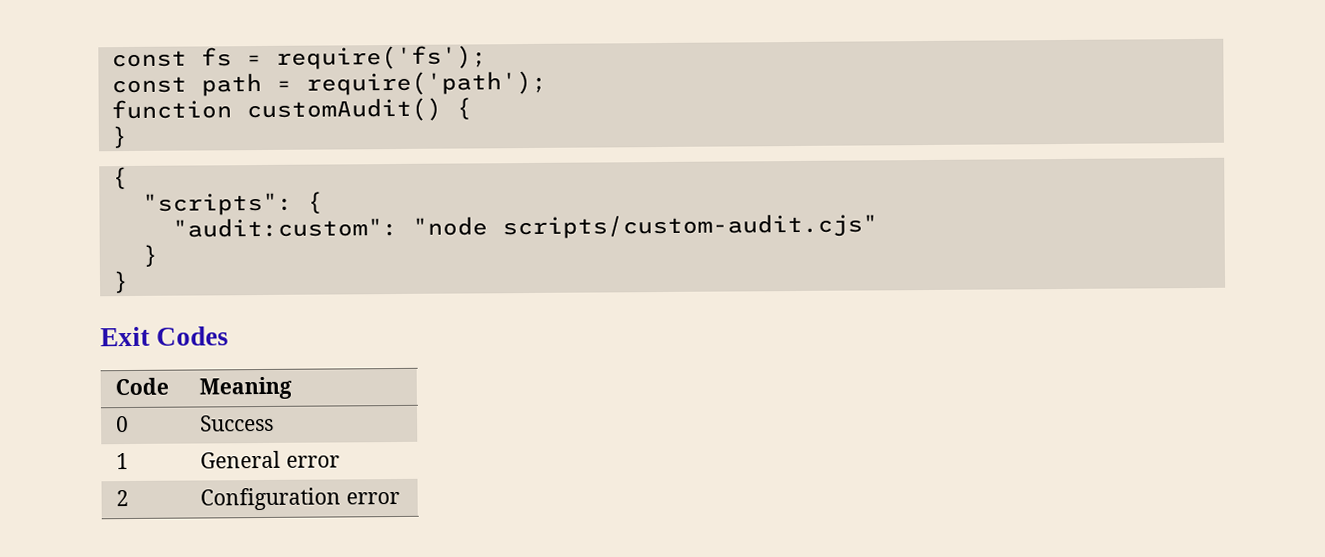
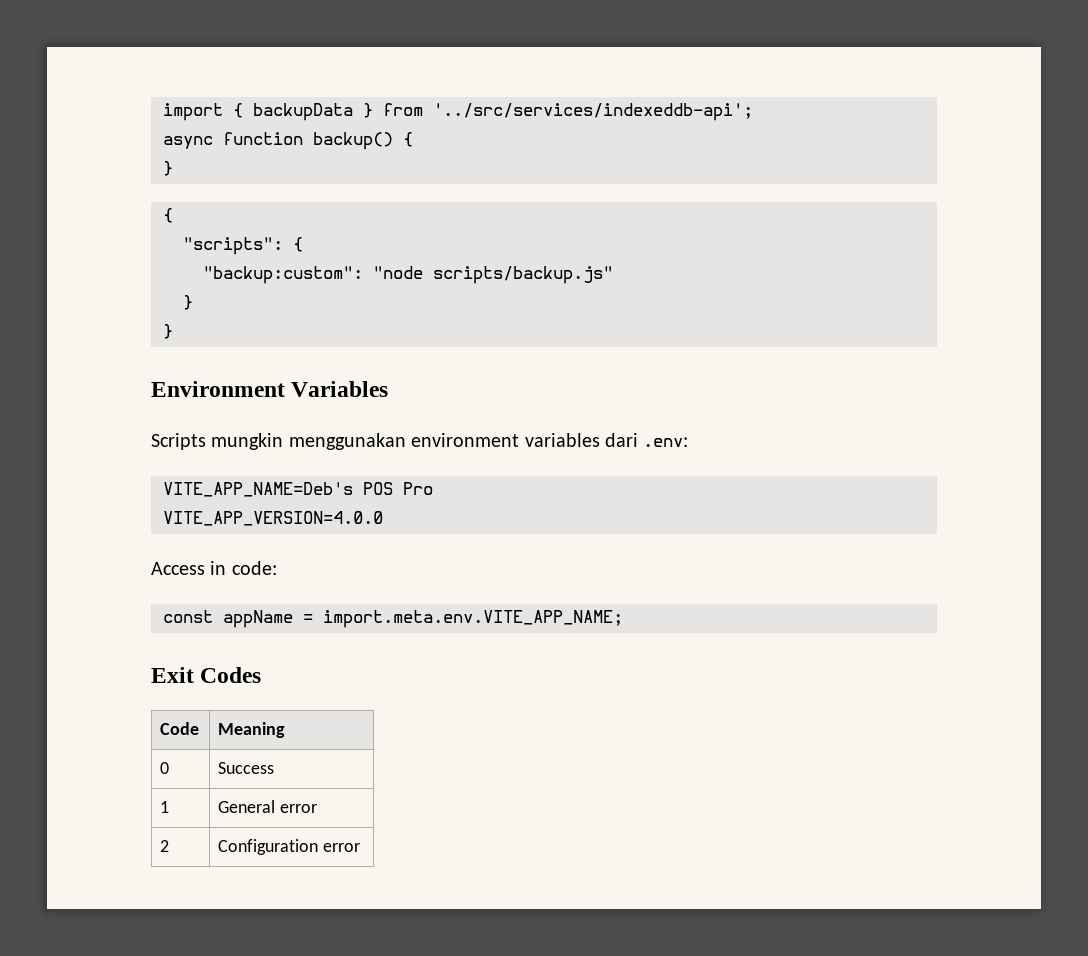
[110,45,487,70] [110,70,547,97] [110,97,442,123] const fs = require('fs'); // const path = require('path'); // function customAudit() -> [163,103,753,121] [163,132,393,150] import { backupData } from '../src/services/indexeddb-api'; // async function backup()
[171,213,878,240] "audit:custom": "node scripts/custom-audit.cjs" -> [203,266,613,284] "backup:custom": "node scripts/backup.js"
(129, 282) none -> [151,381,389,397] [151,433,689,450] [163,482,433,497] [163,511,383,526] [151,561,277,575] [163,610,623,628] // Environment Variables // Scripts mungkin menggunakan environment variables dari .env: // VITE_APP_NAME=Deb's POS Pro // VITE_APP_VERSION=4.0.0 // Access in code: // const appName = import.meta.env.VITE_APP_NAME;

